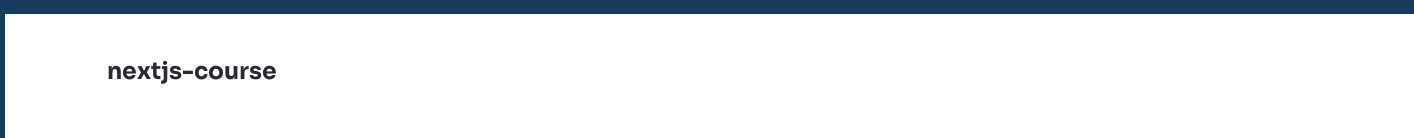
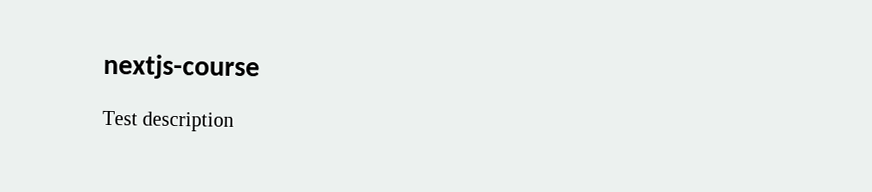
(277, 72) none -> [102,110,235,132] // Test description

